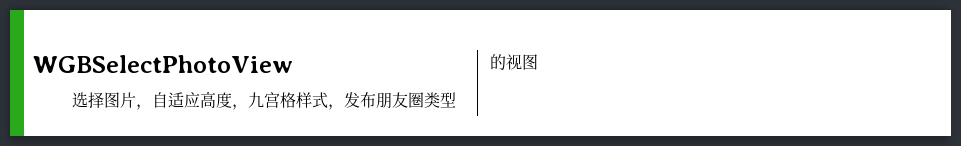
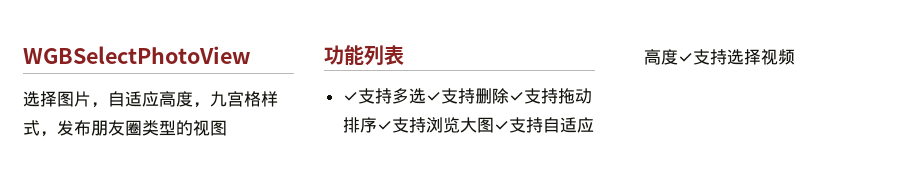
(538, 62) none -> [324,45,404,66] [342,88,592,104] [342,117,594,133] [643,49,795,65] // 功能列表 // ✓支持多选✓支持删除✓支持拖动排序✓支持浏览大图✓支持自适应高度✓支持选择视频

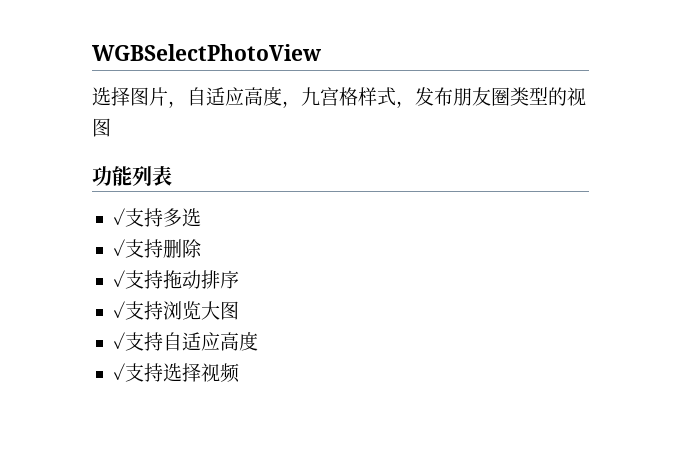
(426, 96) none -> (201, 217) //
(509, 96) none -> (202, 248) //
(377, 125) none -> (239, 279) //
(494, 125) none -> (239, 310) //
(678, 57) none -> (258, 341) //

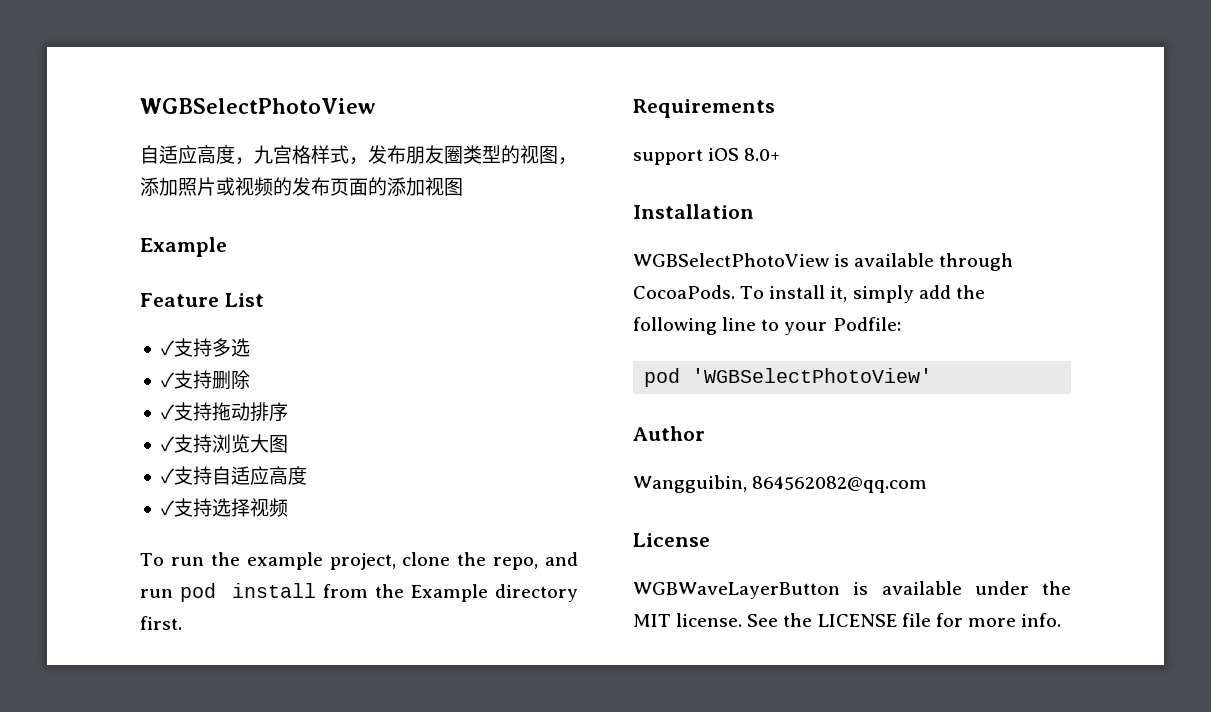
[92,87,187,108] 选择图片， -> (376, 106) none
[92,166,172,187] // 功能列表 -> [558,157,577,165] [140,177,463,196] [140,237,227,257] [140,293,264,307] ，添加照片或视频的发布页面的添加视图 // Example // Feature List
(240, 373) none -> [140,552,578,570] [140,583,578,602] [140,616,182,630] [633,99,775,118] [633,148,781,165] [633,204,754,219] [633,253,1014,271] [633,285,985,303] [633,317,901,335] [644,368,933,387] [633,426,705,441] [633,475,928,493] [633,533,710,547] [633,581,1071,599] [633,613,1062,627] // To run the example project, clone the repo, and run pod install from the Example directory first. // Requirements // support iOS 8.0+ // Installation // WGBSelectPhotoView is available through CocoaPods. To install it, simply add the following line to your Podfile: // pod 'WGBSelectPhotoView' // Author // Wangguibin, 864562082@qq.com // License // WGBWaveLayerButton is available under the MIT license. See the LICENSE file for more info.

